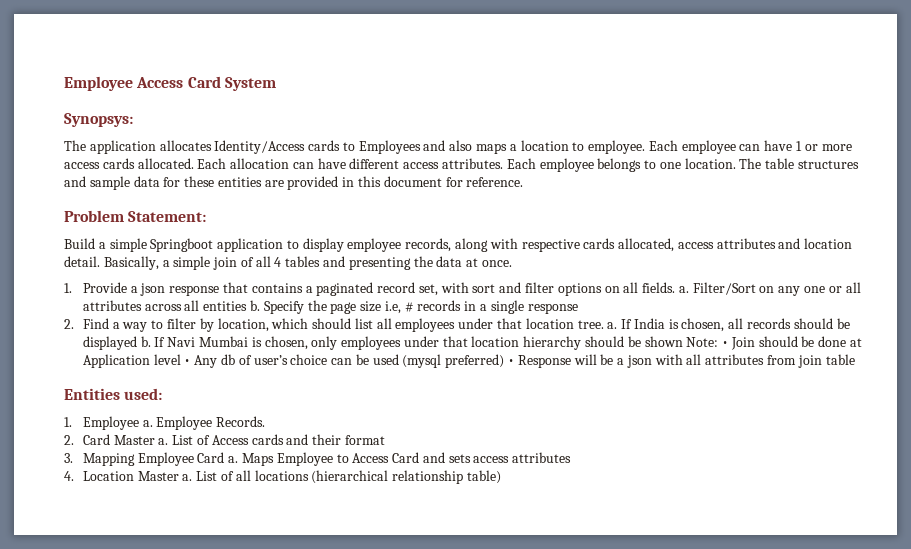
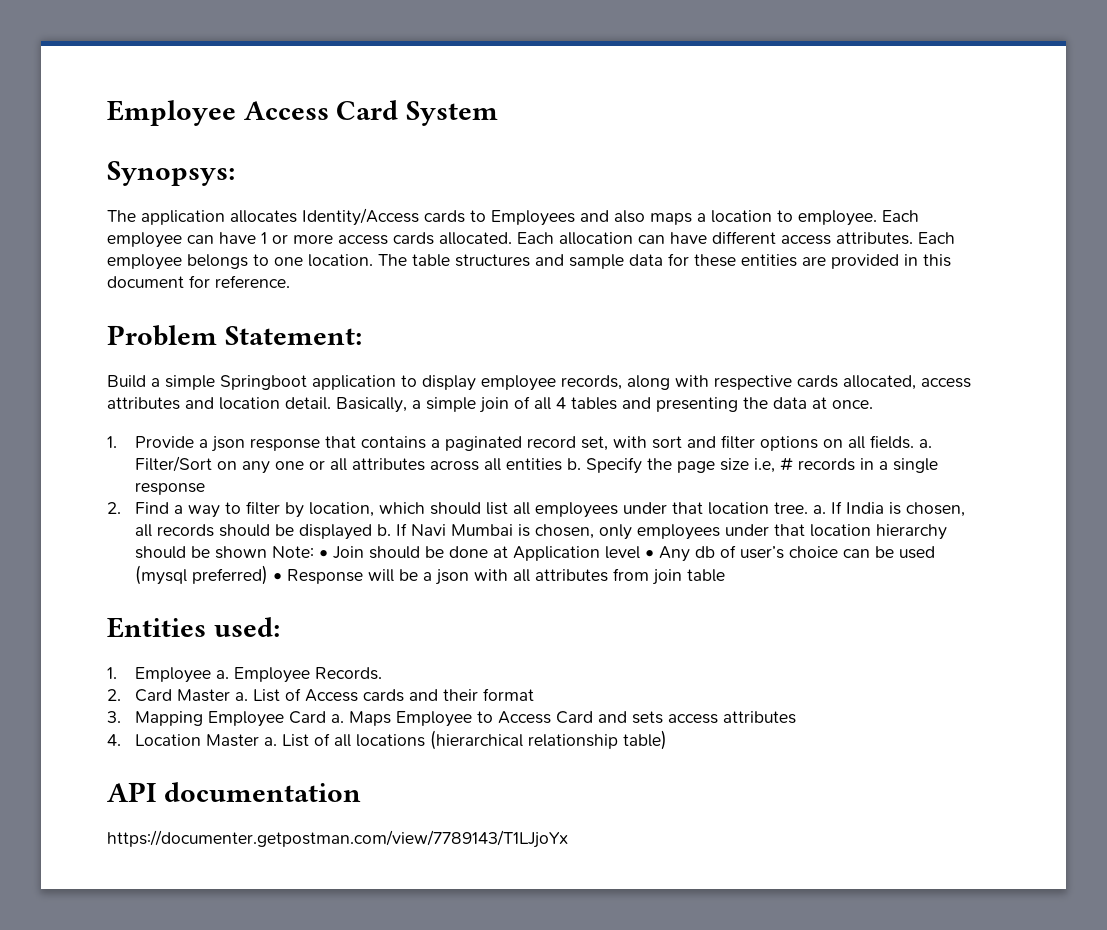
(501, 477) none -> [107,782,361,802] [107,830,568,848] // API documentation // https://documenter.getpostman.com/view/7789143/T1LJjoYx

